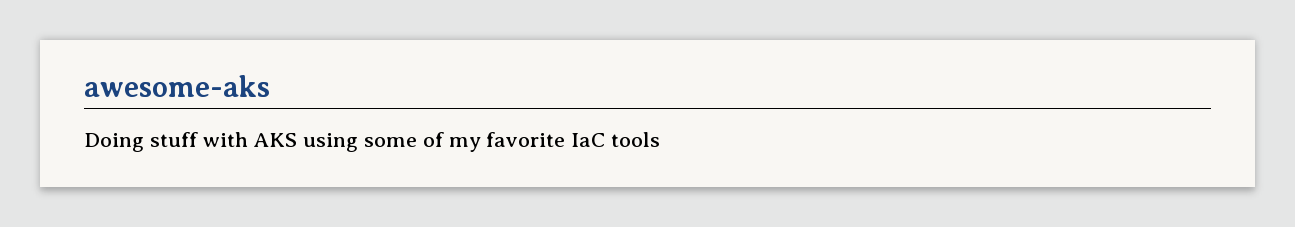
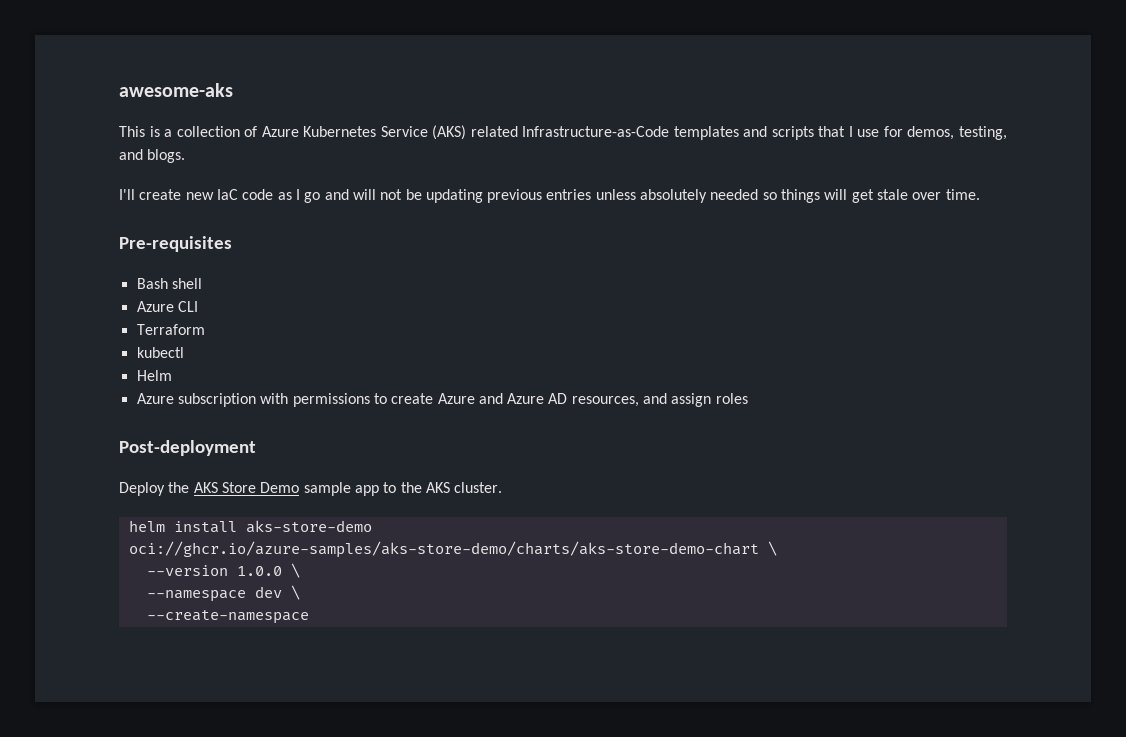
[84,132,661,152] Doing stuff with AKS using some of my favorite IaC tools -> [119,125,1007,140] [119,149,186,163] [119,189,980,203] [119,236,232,252] [136,278,202,289] [136,301,198,312] [136,324,205,335] [136,347,184,358] [136,370,172,381] [136,393,748,407] [119,440,256,456] [119,482,503,496] [128,520,372,533] [128,541,777,558] [146,563,300,578] [146,585,300,602] [146,610,309,624] This is a collection of Azure Kubernetes Service (AKS) related Infrastructure-as-Code templates and scripts that I use for demos, testing, and blogs. // I'll create new IaC code as I go and will not be updating previous entries unless absolutely needed so things will get stale over time. // Pre-requisites // Bash shell // Azure CLI // Terraform // kubectl // Helm // Azure subscription with permissions to create Azure and Azure AD resources, and assign roles // Post-deployment // Deploy the AKS Store Demo sample app to the AKS cluster. // helm install aks-store-demo oci://ghcr.io/azure-samples/aks-store-demo/charts/aks-store-demo-chart \ // --version 1.0.0 \ // --namespace dev \ // --create-namespace

